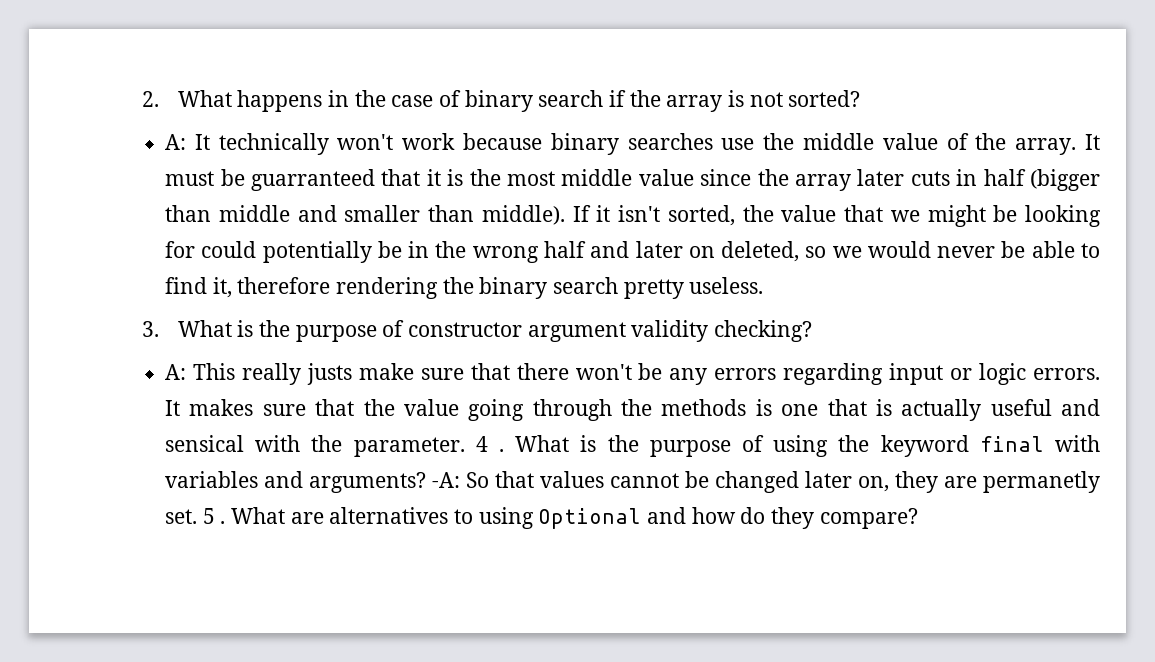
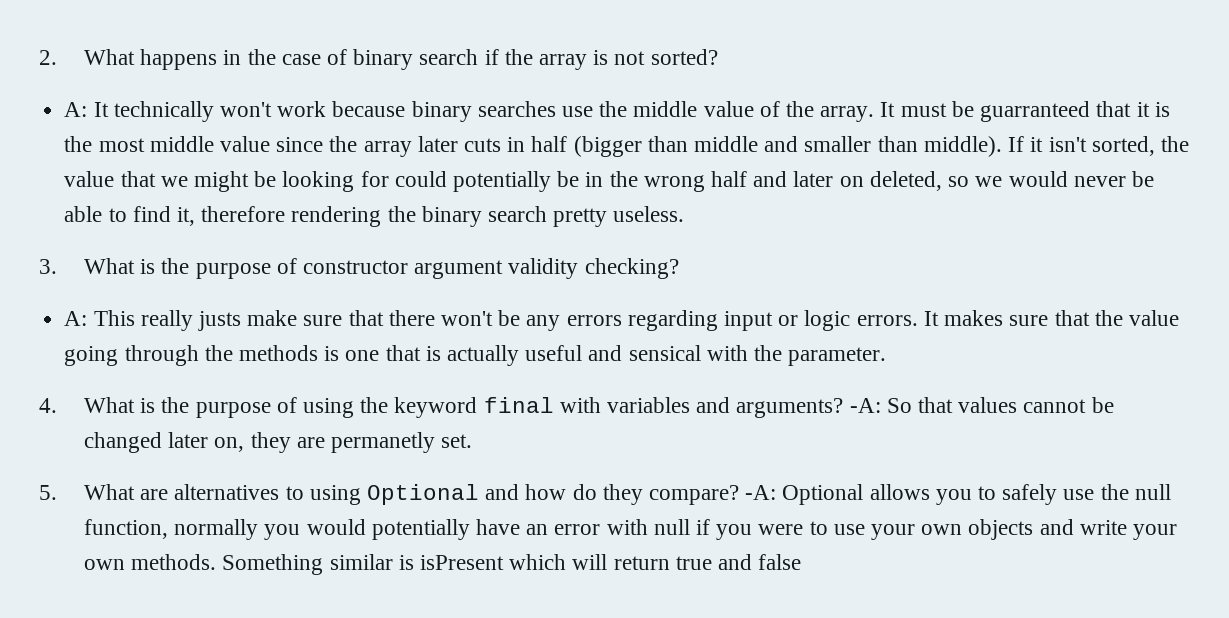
[475,436,505,452] 4 . -> [39,398,57,413] // 4.
[202,508,226,524] 5 . -> [39,485,57,500] // 5.
(918, 518) none -> [745,484,1171,505] [83,519,1178,540] [83,554,802,575] -A: Optional allows you to safely use the null function, normally you would potentially have an error with null if you were to use your own objects and write your own methods. Something similar is isPresent which will return true and false

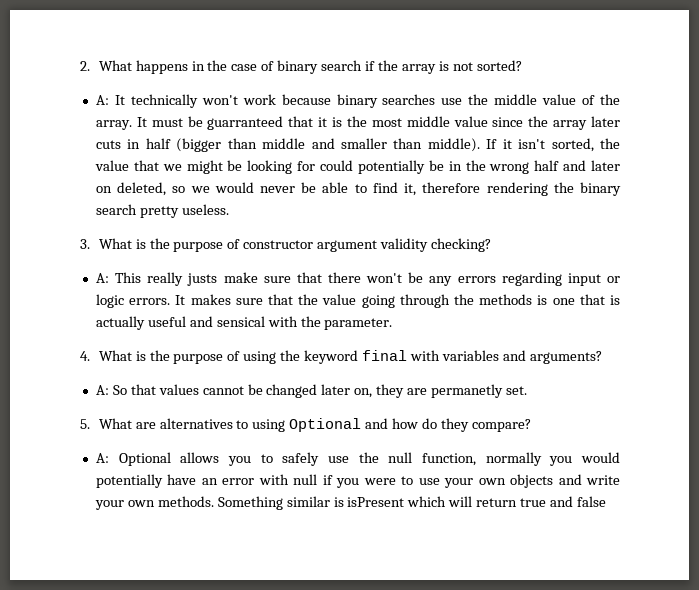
[849,398,881,413] -A: -> [95,385,109,395] // A:
[745,485,777,500] -A: -> [95,453,109,463] // A:

